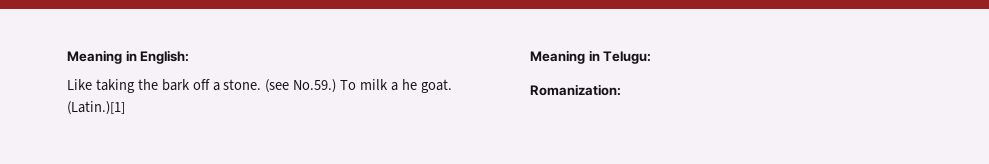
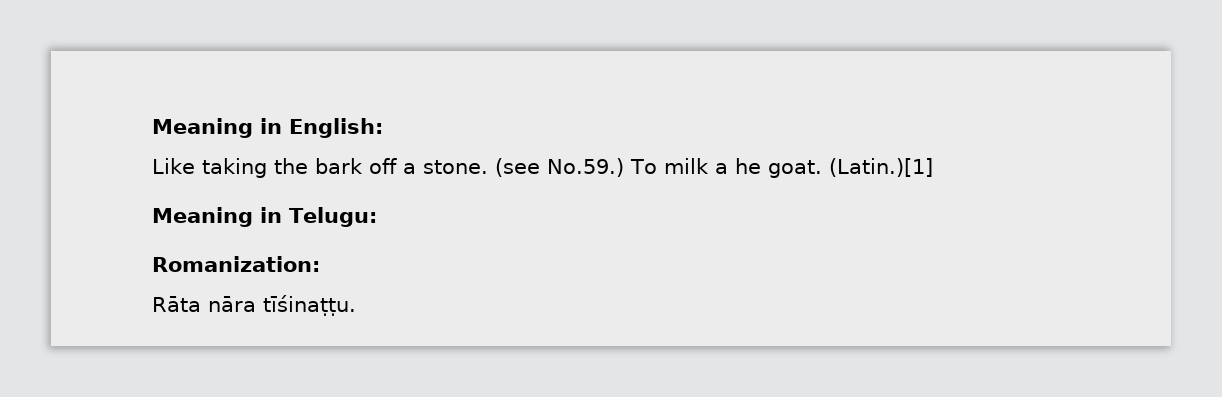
(621, 90) none -> [152,295,356,316] // Rāta nāra tīśinaṭṭu.

